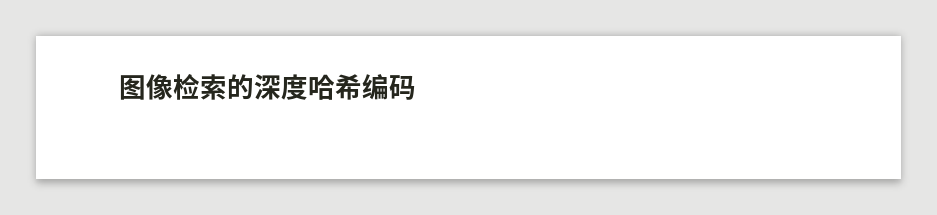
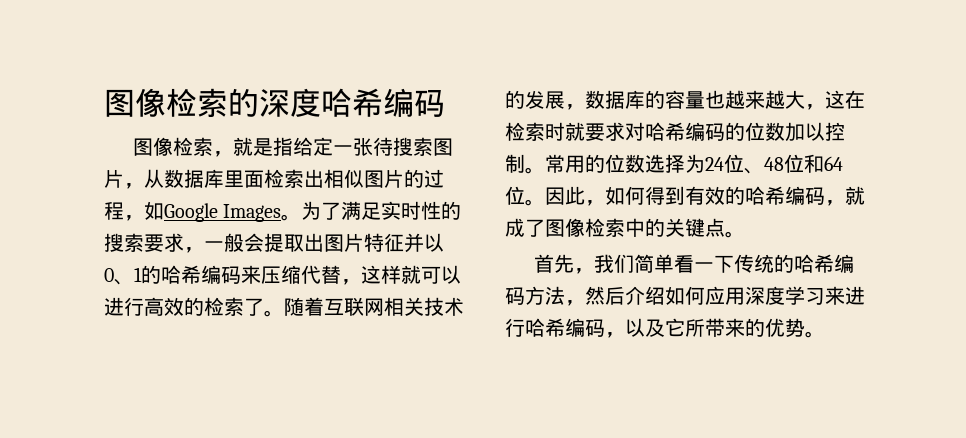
(416, 87) none -> [132,137,453,157] [104,169,444,189] [104,201,462,222] [104,233,444,253] [104,265,461,285] [104,297,464,317] [505,90,865,110] [505,122,845,142] [505,154,843,174] [505,186,865,206] [505,218,745,238] [533,254,854,274] [505,286,865,306] [505,318,825,338] // 图像检索，就是指给定一张待搜索图片，从数据库里面检索出相似图片的过程，如Google Images。为了满足实时性的搜索要求，一般会提取出图片特征并以0、1的哈希编码来压缩代替，这样就可以进行高效的检索了。随着互联网相关技术的发展，数据库的容量也越来越大，这在检索时就要求对哈希编码的位数加以控制。常用的位数选择为24位、48位和64位。因此，如何得到有效的哈希编码，就成了图像检索中的关键点。 // 首先，我们简单看一下传统的哈希编码方法，然后介绍如何应用深度学习来进行哈希编码，以及它所带来的优势。

